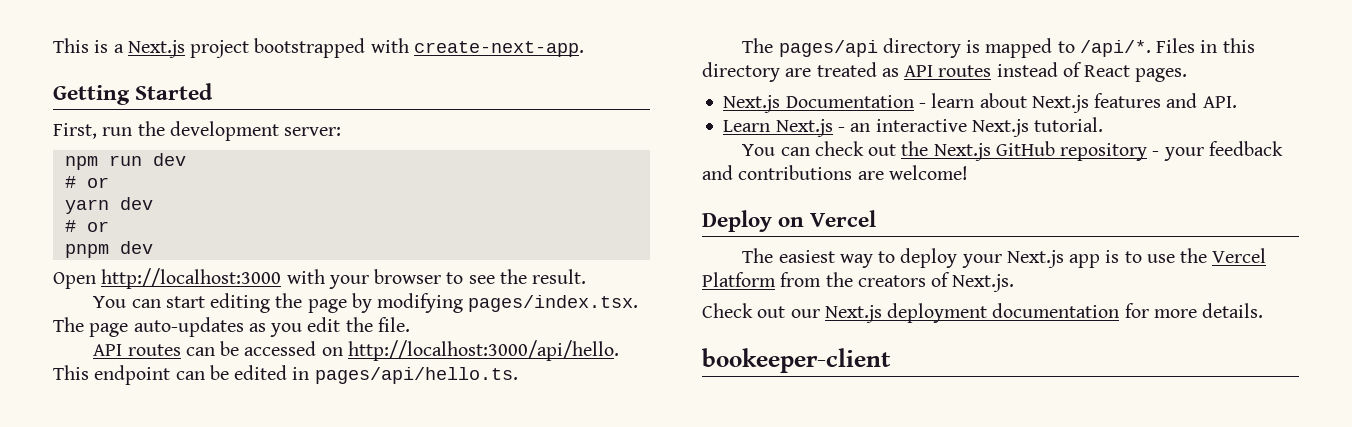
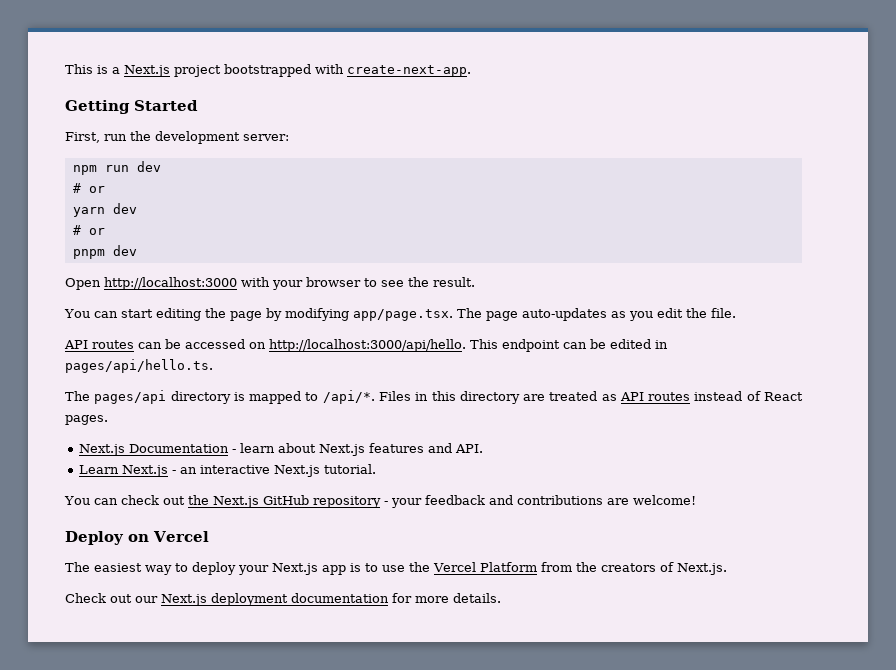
[468,295,639,312] pages/index.tsx. -> [352,309,453,321] app/page.tsx.
[702,348,891,373] // bookeeper-client -> (501, 598) none

